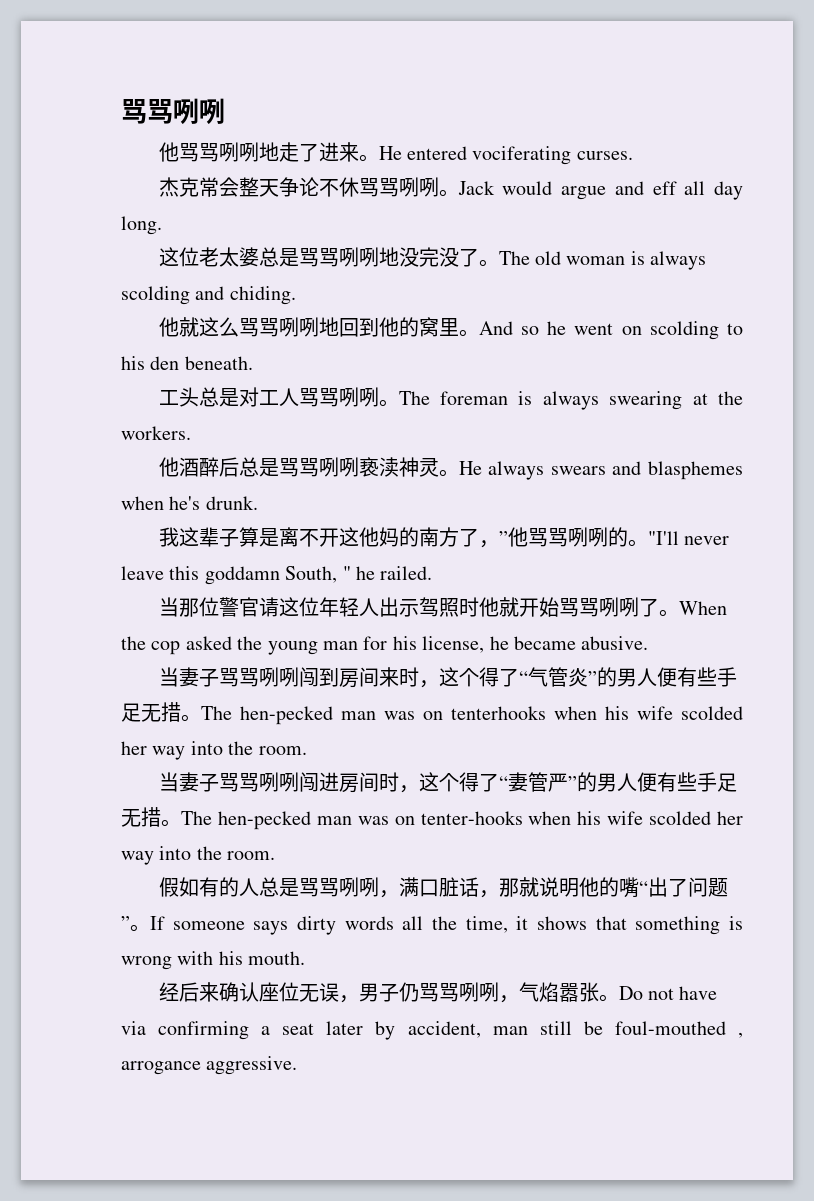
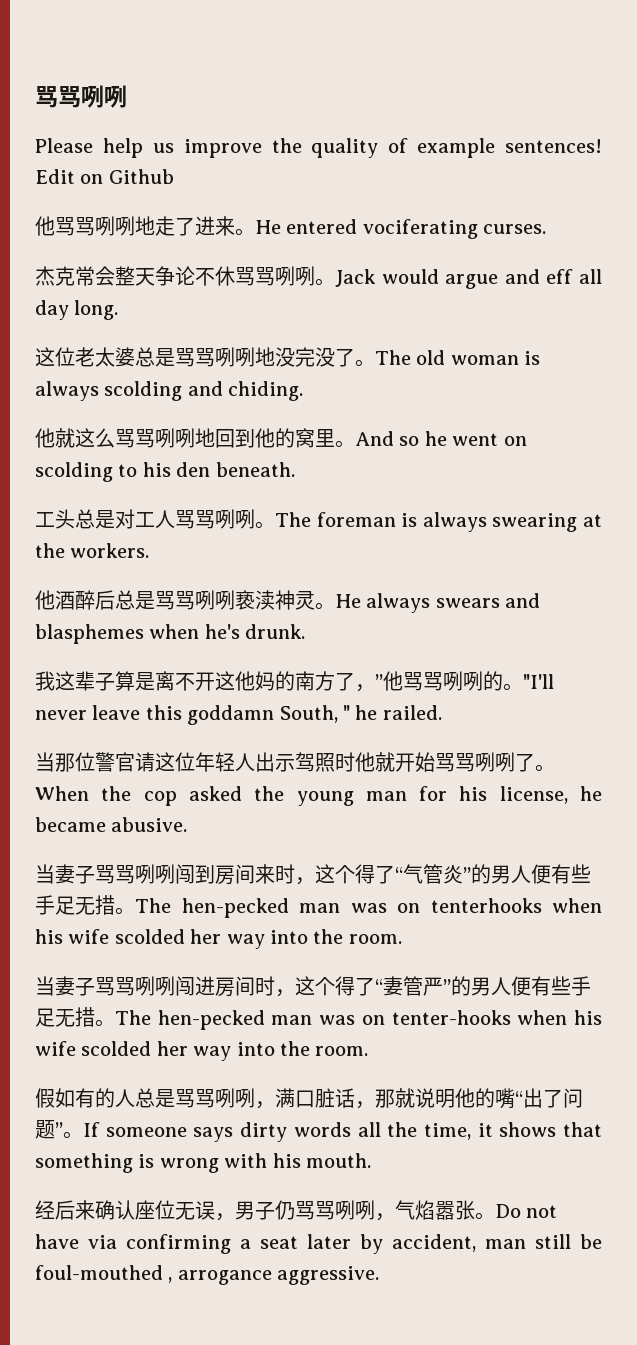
[121,98,225,125] 骂骂咧咧 -> [35,85,127,108] [35,138,602,158] [35,169,174,184] 骂骂咧咧 // Please help us improve the quality of example sentences! Edit on Github

